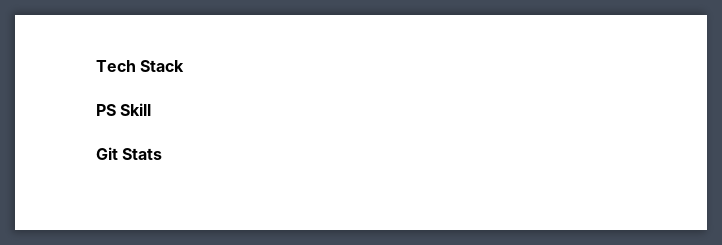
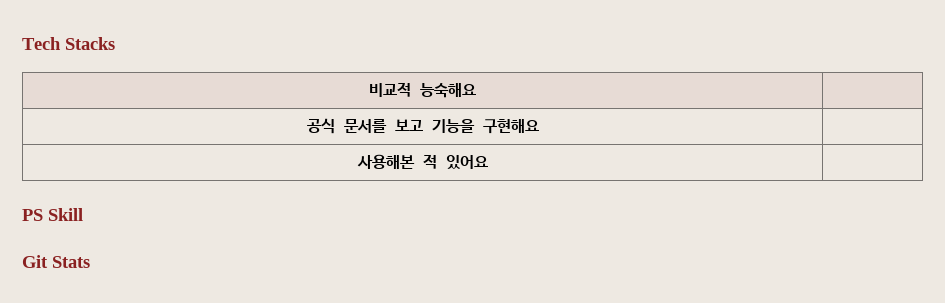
[140,60,185,72] Stack -> [65,37,115,50] [369,82,476,98] [306,118,539,134] [356,154,488,170] Stacks // 비교적 능숙해요 | // 공식 문서를 보고 기능을 구현해요 | // 사용해본 적 있어요 |

